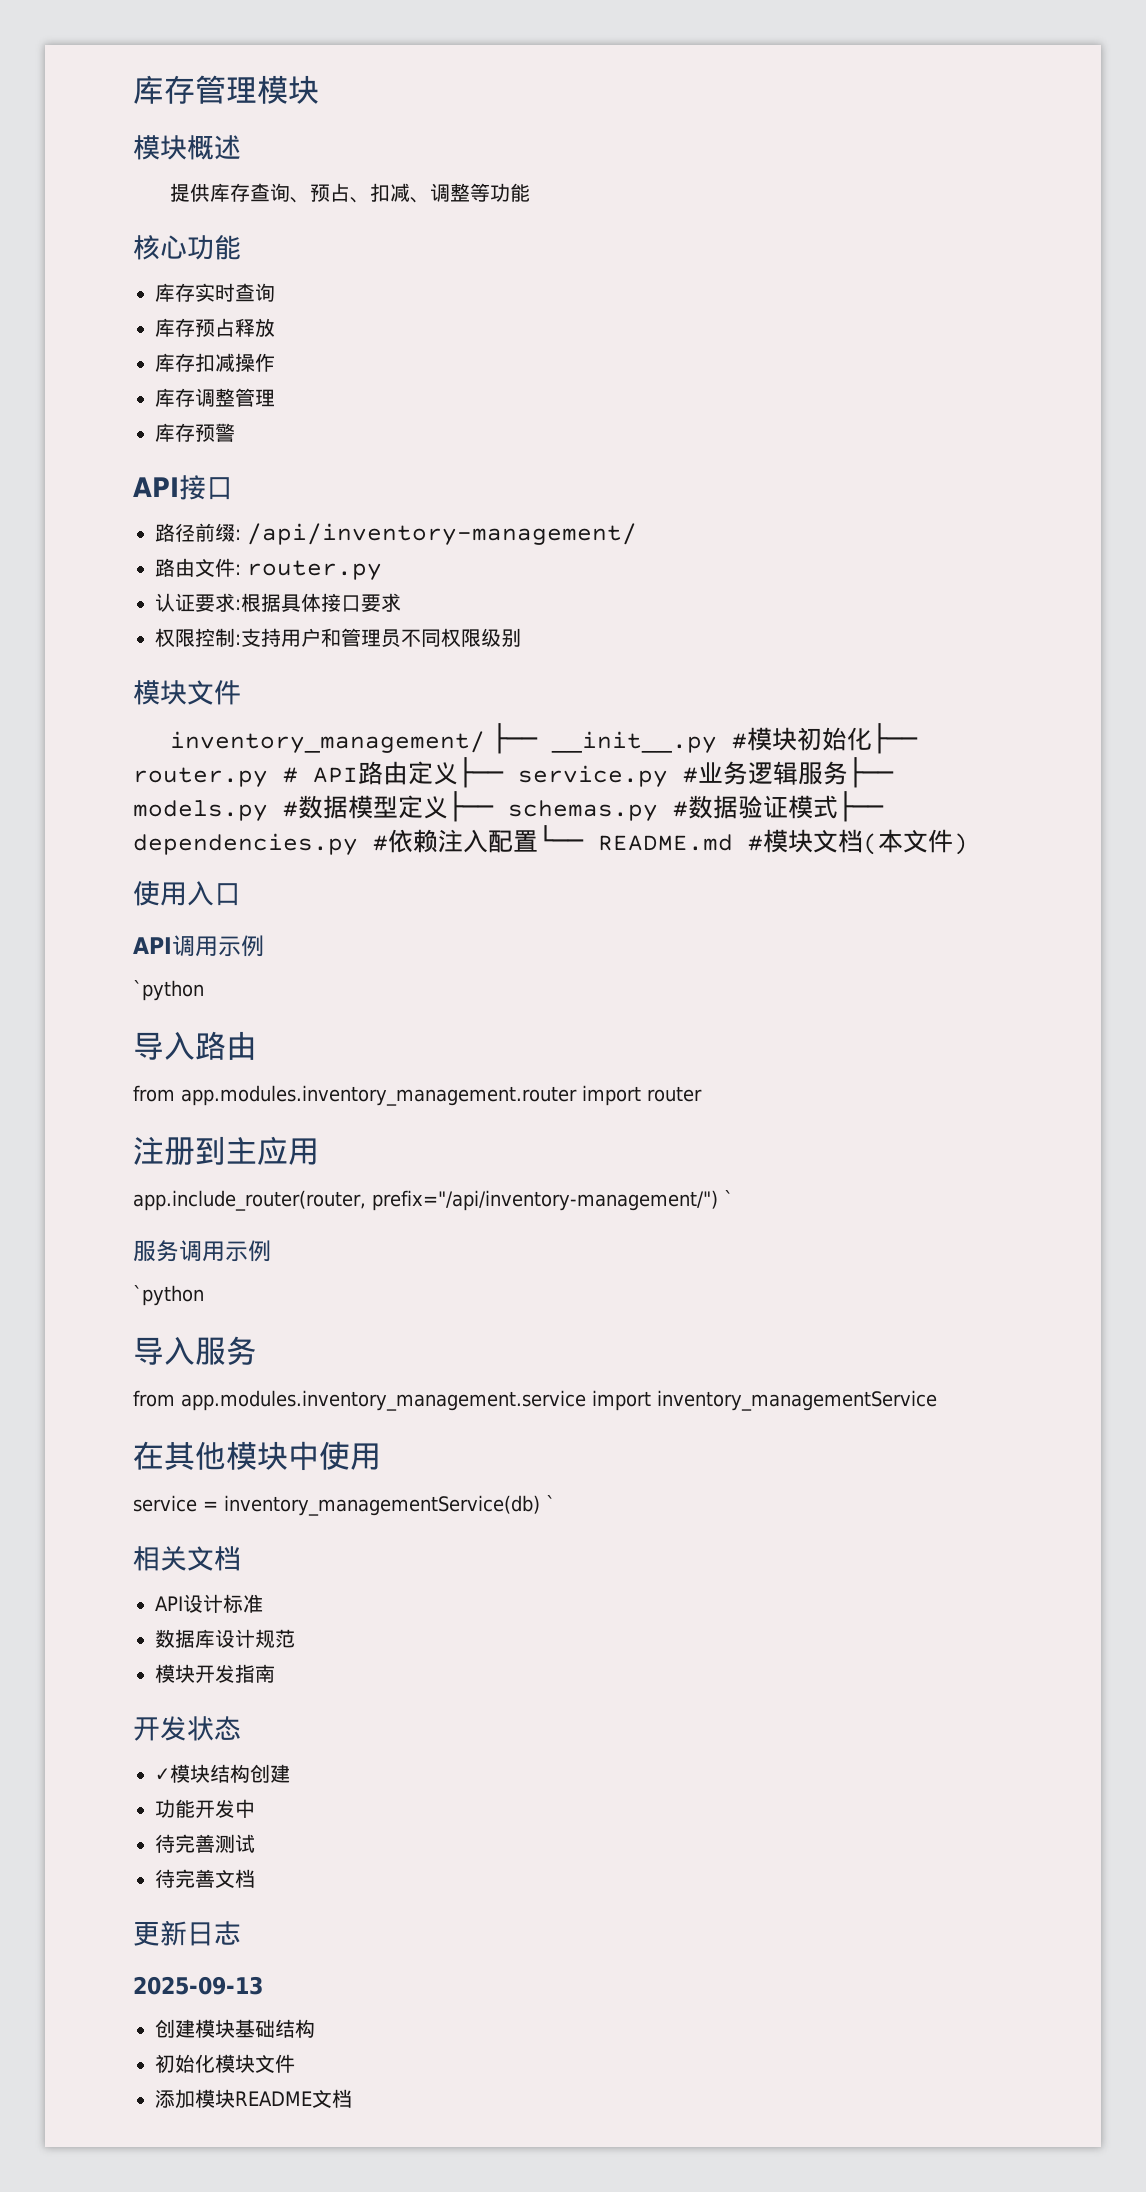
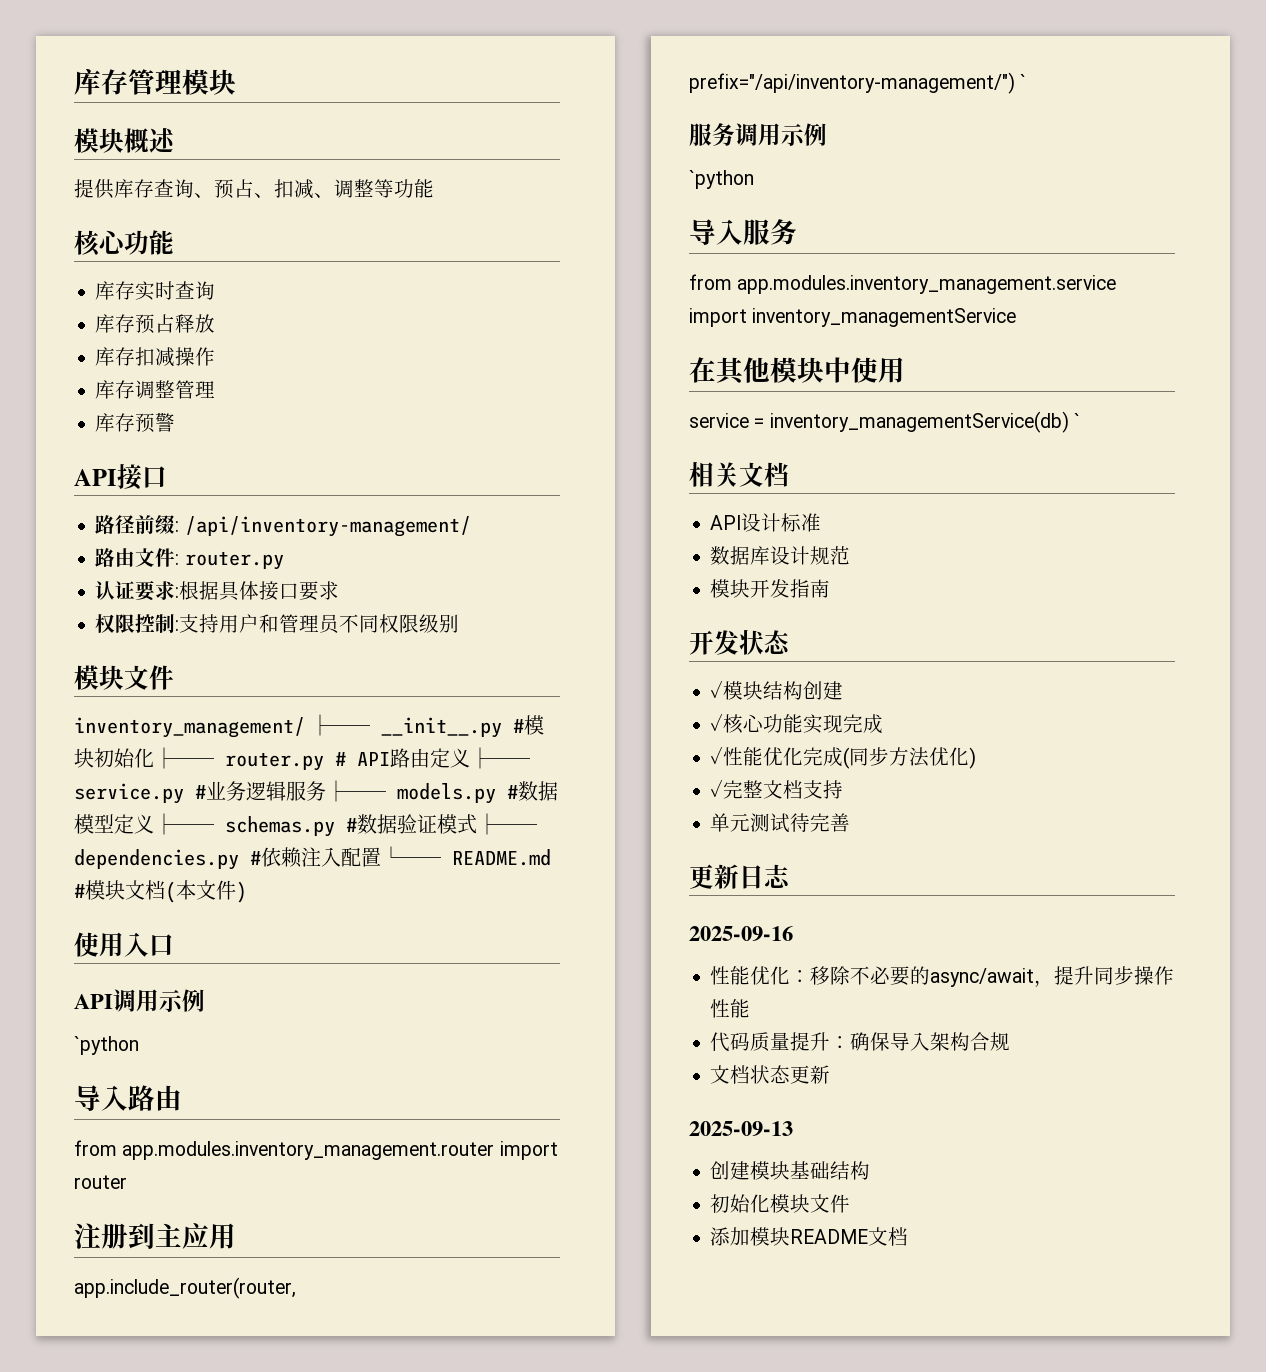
[155,1799,255,1818] [155,1834,255,1853] [155,1869,255,1888] [133,1920,241,1946] 功能开发中 // 待完善测试 // 待完善文档 // 更新日志 -> [710,713,884,734] [710,746,977,769] [710,779,844,799] [710,813,851,833] [689,864,791,889] [689,926,793,941] [710,966,1175,987] [710,999,751,1018] [710,1032,1011,1052] [710,1065,831,1084] ✓核心功能实现完成 // ✓性能优化完成(同步方法优化) // ✓完整文档支持 // 单元测试待完善 // 更新日志 // 2025-09-16 // 性能优化：移除不必要的async/await，提升同步操作性能 // 代码质量提升：确保导入架构合规 // 文档状态更新

